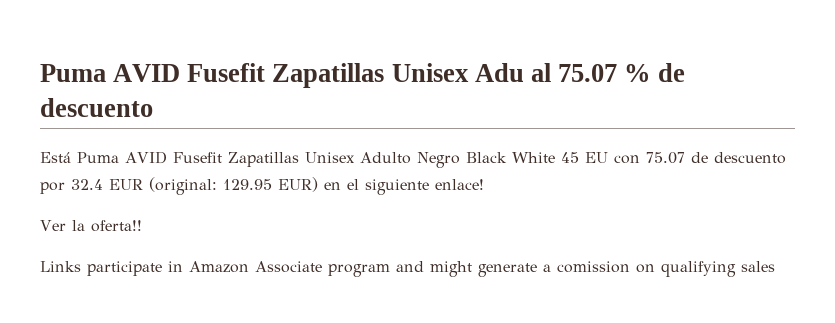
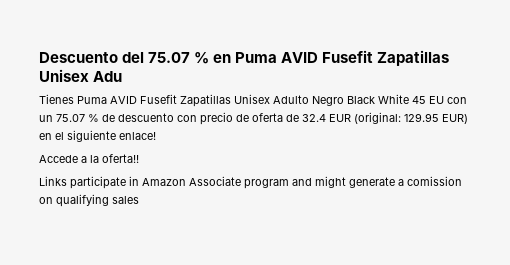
(40, 73) none -> [39,52,232,64] Descuento del 75.07 % en
[530,63,686,82] [40,98,153,117] [40,152,71,163] al 75.07 % de descuento // Está -> [39,94,74,104] // Tienes
[645,152,786,164] [40,182,65,194] 75.07 de descuento por -> [39,112,299,125] un 75.07 % de descuento con precio de oferta de
[40,220,66,231] Ver -> [39,155,87,163] Accede a

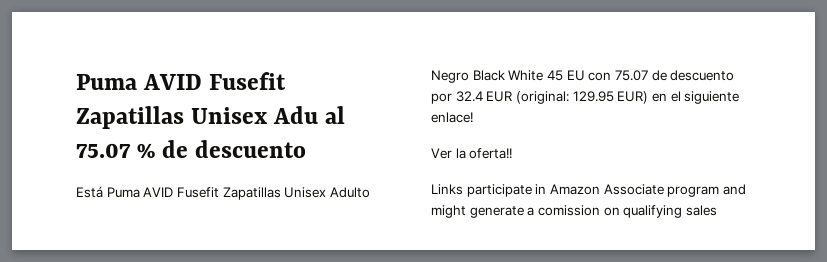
[39,52,232,64] Descuento del 75.07 % en -> (76, 82) none
[39,94,74,104] // Tienes -> [325,106,346,124] [76,140,307,158] [76,186,103,198] al 75.07 % de descuento // Está
[39,112,299,125] un 75.07 % de descuento con precio de oferta de -> [614,70,735,81] [431,93,452,104] 75.07 de descuento por
[39,155,87,163] Accede a -> [431,148,452,159] Ver

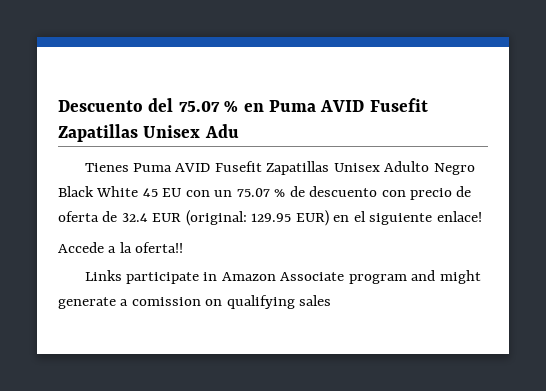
(76, 82) none -> [58,98,264,112] Descuento del 75.07 % en
[325,106,346,124] [76,140,307,158] [76,186,103,198] al 75.07 % de descuento // Está -> [84,163,129,172] // Tienes
[614,70,735,81] [431,93,452,104] 75.07 de descuento por -> [214,186,472,200] [58,211,118,222] un 75.07 % de descuento con precio de oferta de
[431,148,452,159] Ver -> [58,242,117,253] Accede a

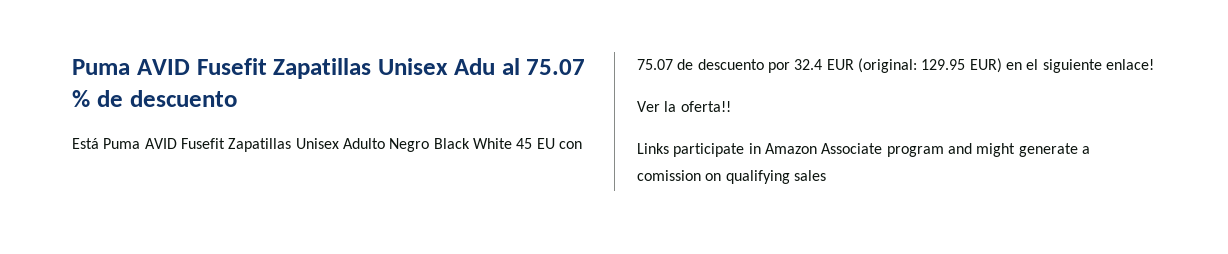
[58,98,264,112] Descuento del 75.07 % en -> (72, 67) none
[84,163,129,172] // Tienes -> [501,58,586,75] [72,90,237,107] [72,138,99,149] al 75.07 % de descuento // Está
[214,186,472,200] [58,211,118,222] un 75.07 % de descuento con precio de oferta de -> [637,59,790,73] 75.07 de descuento por
[58,242,117,253] Accede a -> [637,101,660,112] Ver

